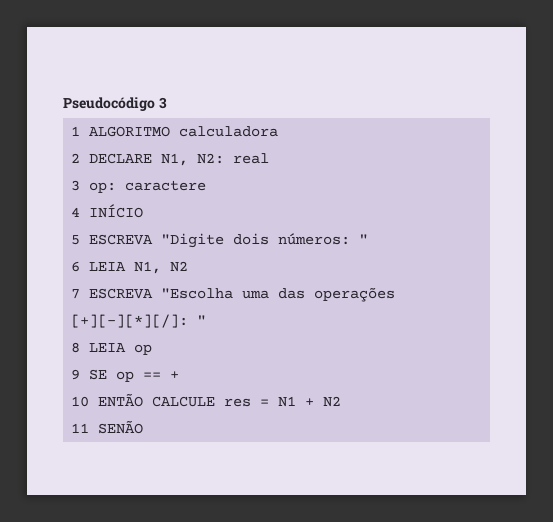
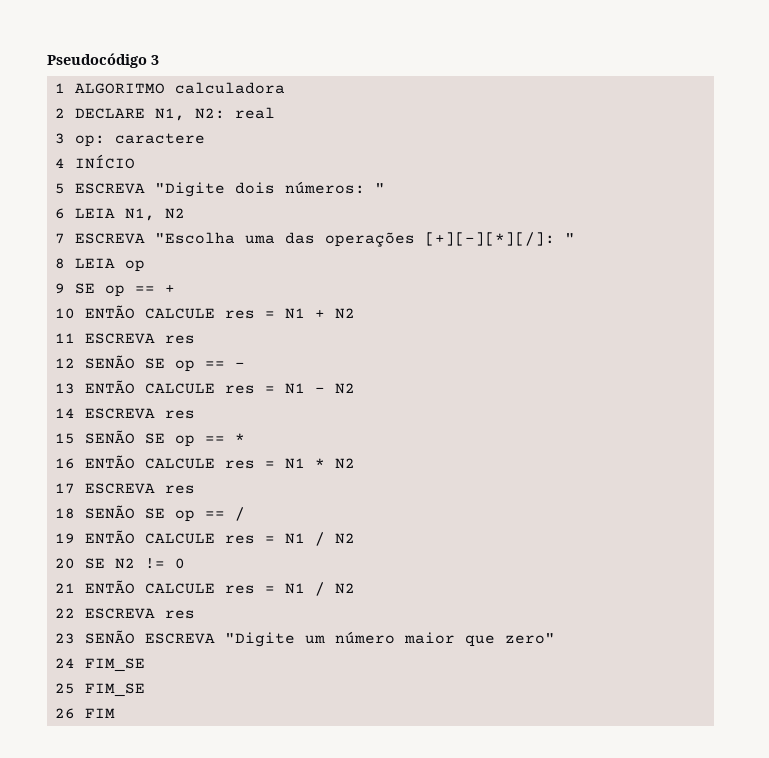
[98,420,144,434] SENÃO -> [84,333,195,344] [54,355,245,372] [54,380,355,394] [54,408,195,419] [54,430,245,447] [54,455,355,469] [54,483,195,494] [54,505,245,522] [54,530,355,546] [54,558,185,569] [54,580,355,596] [54,608,195,619] [54,630,555,647] [54,658,145,672] [54,683,145,697] [54,708,115,719] ESCREVA res // 12 SENÃO SE op == - // 13 ENTÃO CALCULE res = N1 - N2 // 14 ESCREVA res // 15 SENÃO SE op == * // 16 ENTÃO CALCULE res = N1 * N2 // 17 ESCREVA res // 18 SENÃO SE op == / // 19 ENTÃO CALCULE res = N1 / N2 // 20 SE N2 != 0 // 21 ENTÃO CALCULE res = N1 / N2 // 22 ESCREVA res // 23 SENÃO ESCREVA "Digite um número maior que zero" // 24 FIM_SE // 25 FIM_SE // 26 FIM

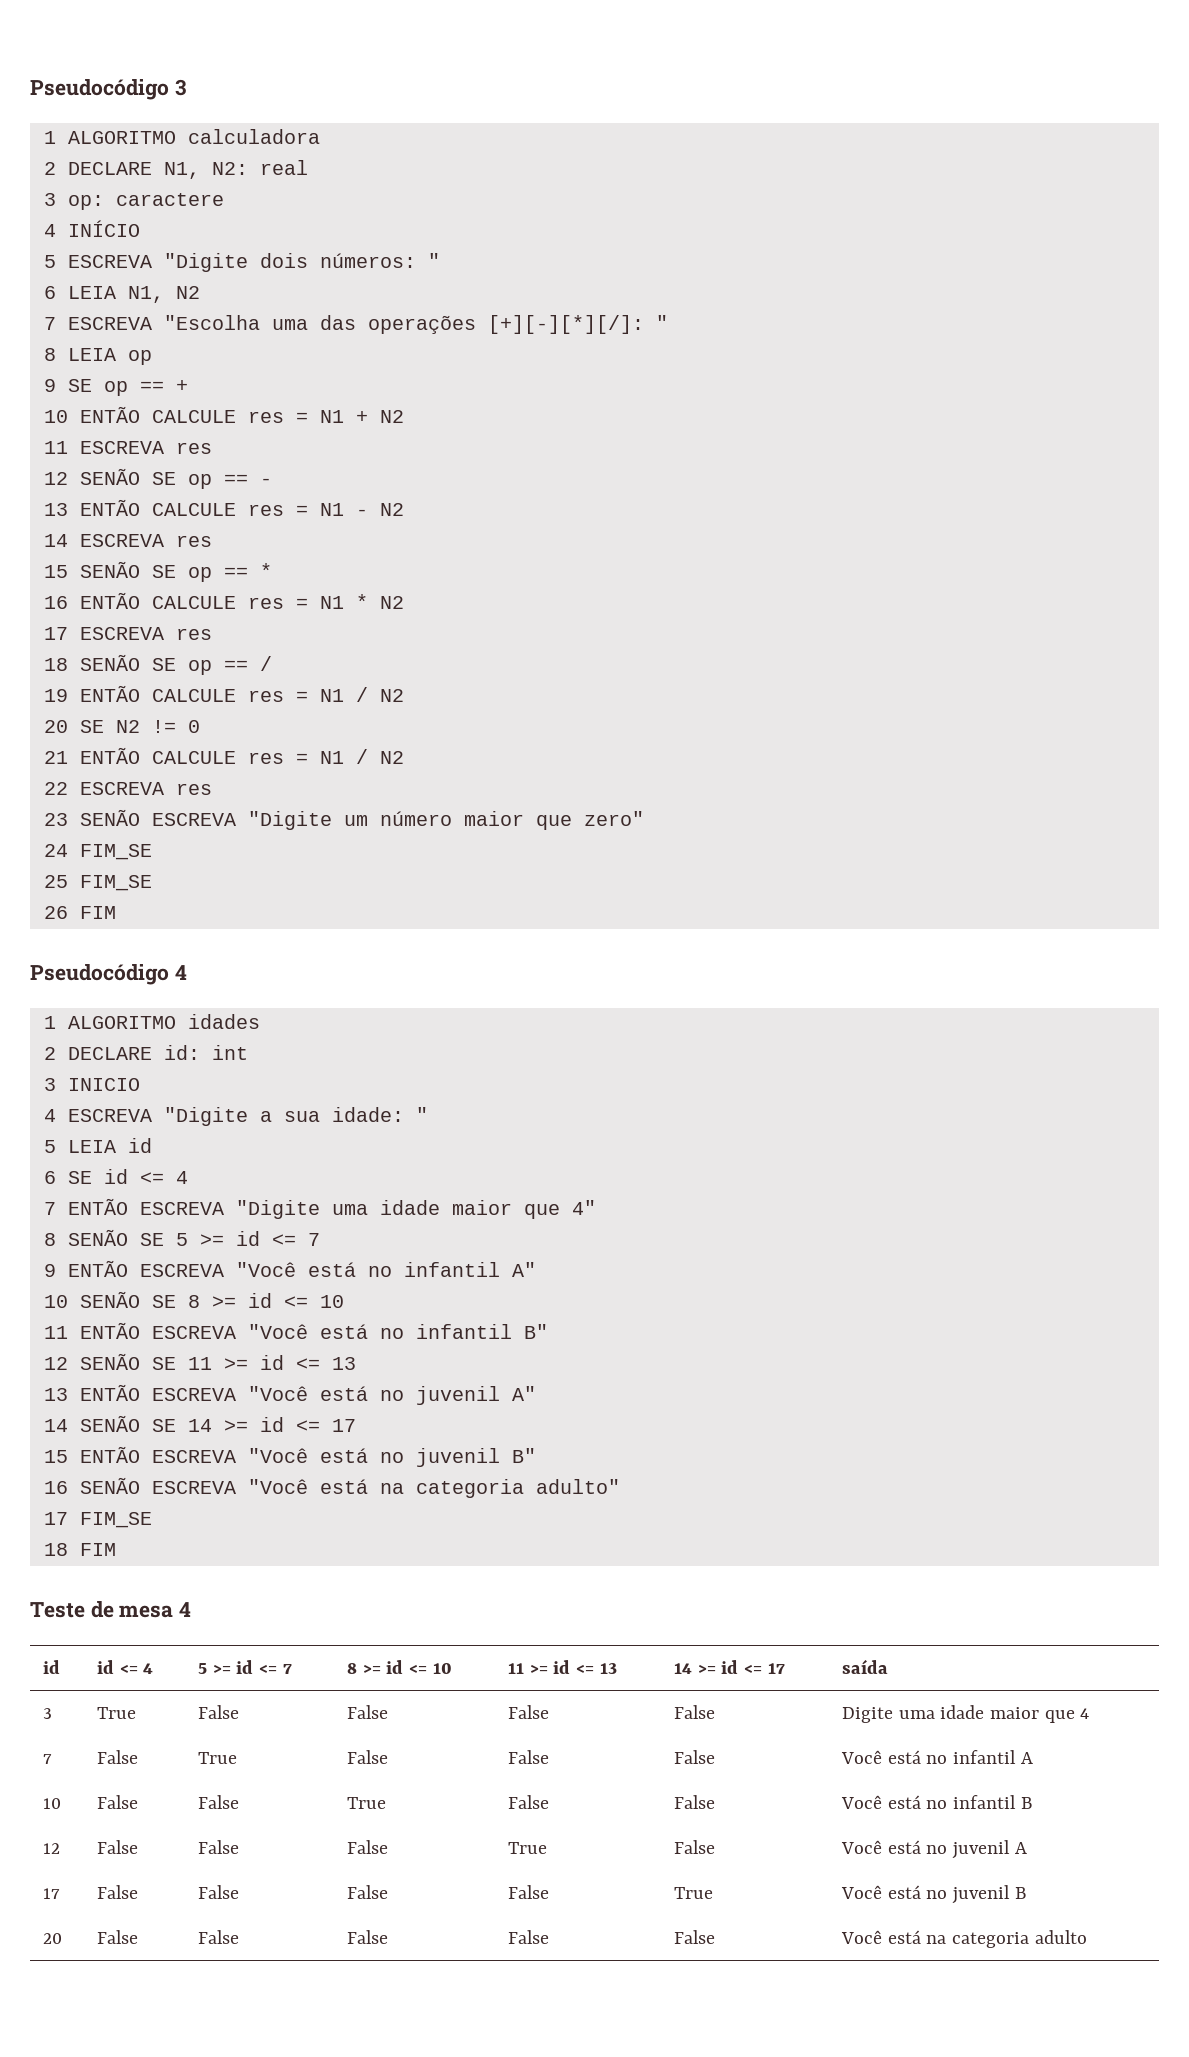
(115, 713) none -> [30,964,187,985] [43,1014,260,1029] [43,1045,248,1060] [43,1078,140,1091] [43,1107,428,1126] [43,1138,152,1153] [43,1169,188,1184] [43,1198,596,1219] [43,1229,320,1246] [43,1260,536,1277] [43,1291,344,1308] [43,1322,548,1339] [43,1353,356,1370] [43,1384,536,1405] [43,1415,356,1432] [43,1446,536,1467] [43,1477,620,1498] [43,1512,152,1528] [43,1543,116,1556] [30,1601,192,1618] [43,1660,61,1674] [97,1660,154,1674] [198,1660,292,1674] [347,1660,452,1674] [508,1660,617,1674] [674,1660,785,1674] [842,1659,889,1674] [43,1708,53,1719] [97,1707,137,1719] [198,1705,240,1719] [347,1705,389,1719] [508,1705,550,1719] [674,1705,716,1719] [842,1705,1090,1723] [43,1754,53,1764] [97,1750,139,1764] [198,1752,238,1764] [347,1750,389,1764] [508,1750,550,1764] [674,1750,716,1764] [841,1750,1033,1764] [43,1798,62,1809] [97,1795,139,1809] [198,1795,240,1809] [347,1797,387,1809] [508,1795,550,1809] [674,1795,716,1809] [841,1795,1032,1809] [43,1843,61,1854] [97,1840,139,1854] [198,1840,240,1854] [347,1840,389,1854] [508,1842,548,1854] [674,1840,716,1854] [841,1840,1027,1859] [43,1888,61,1899] [97,1885,139,1899] [198,1885,240,1899] [347,1885,389,1899] [508,1885,550,1899] [674,1887,714,1899] [841,1885,1026,1904] [43,1933,63,1944] [97,1930,139,1944] [198,1930,240,1944] [347,1930,389,1944] [508,1930,550,1944] [674,1930,716,1944] [841,1930,1087,1948] // Pseudocódigo 4 // 1 ALGORITMO idades // 2 DECLARE id: int // 3 INICIO // 4 ESCREVA "Digite a sua idade: " // 5 LEIA id // 6 SE id <= 4 // 7 ENTÃO ESCREVA "Digite uma idade maior que 4" // 8 SENÃO SE 5 >= id <= 7 // 9 ENTÃO ESCREVA "Você está no infantil A" // 10 SENÃO SE 8 >= id <= 10 // 11 ENTÃO ESCREVA "Você está no infantil B" // 12 SENÃO SE 11 >= id <= 13 // 13 ENTÃO ESCREVA "Você está no juvenil A" // 14 SENÃO SE 14 >= id <= 17 // 15 ENTÃO ESCREVA "Você está no juvenil B" // 16 SENÃO ESCREVA "Você está na categoria adulto" // 17 FIM_SE // 18 FIM // Teste de mesa 4 // id | id <= 4 | 5 >= id <= 7 | 8 >= id <= 10 | 11 >= id <= 13 | 14 >= id <= 17 | saída // 3 | True | False | False | False | False | Digite uma idade maior que 4 // 7 | False | True | False | False | False | Você está no infantil A // 10 | False | False | True | False | False | Você está no infantil B // 12 | False | False | False | True | False | Você está no juvenil A // 17 | False | False | False | False | True | Você está no juvenil B // 20 | False | False | False | False | False | Você está na categoria adulto

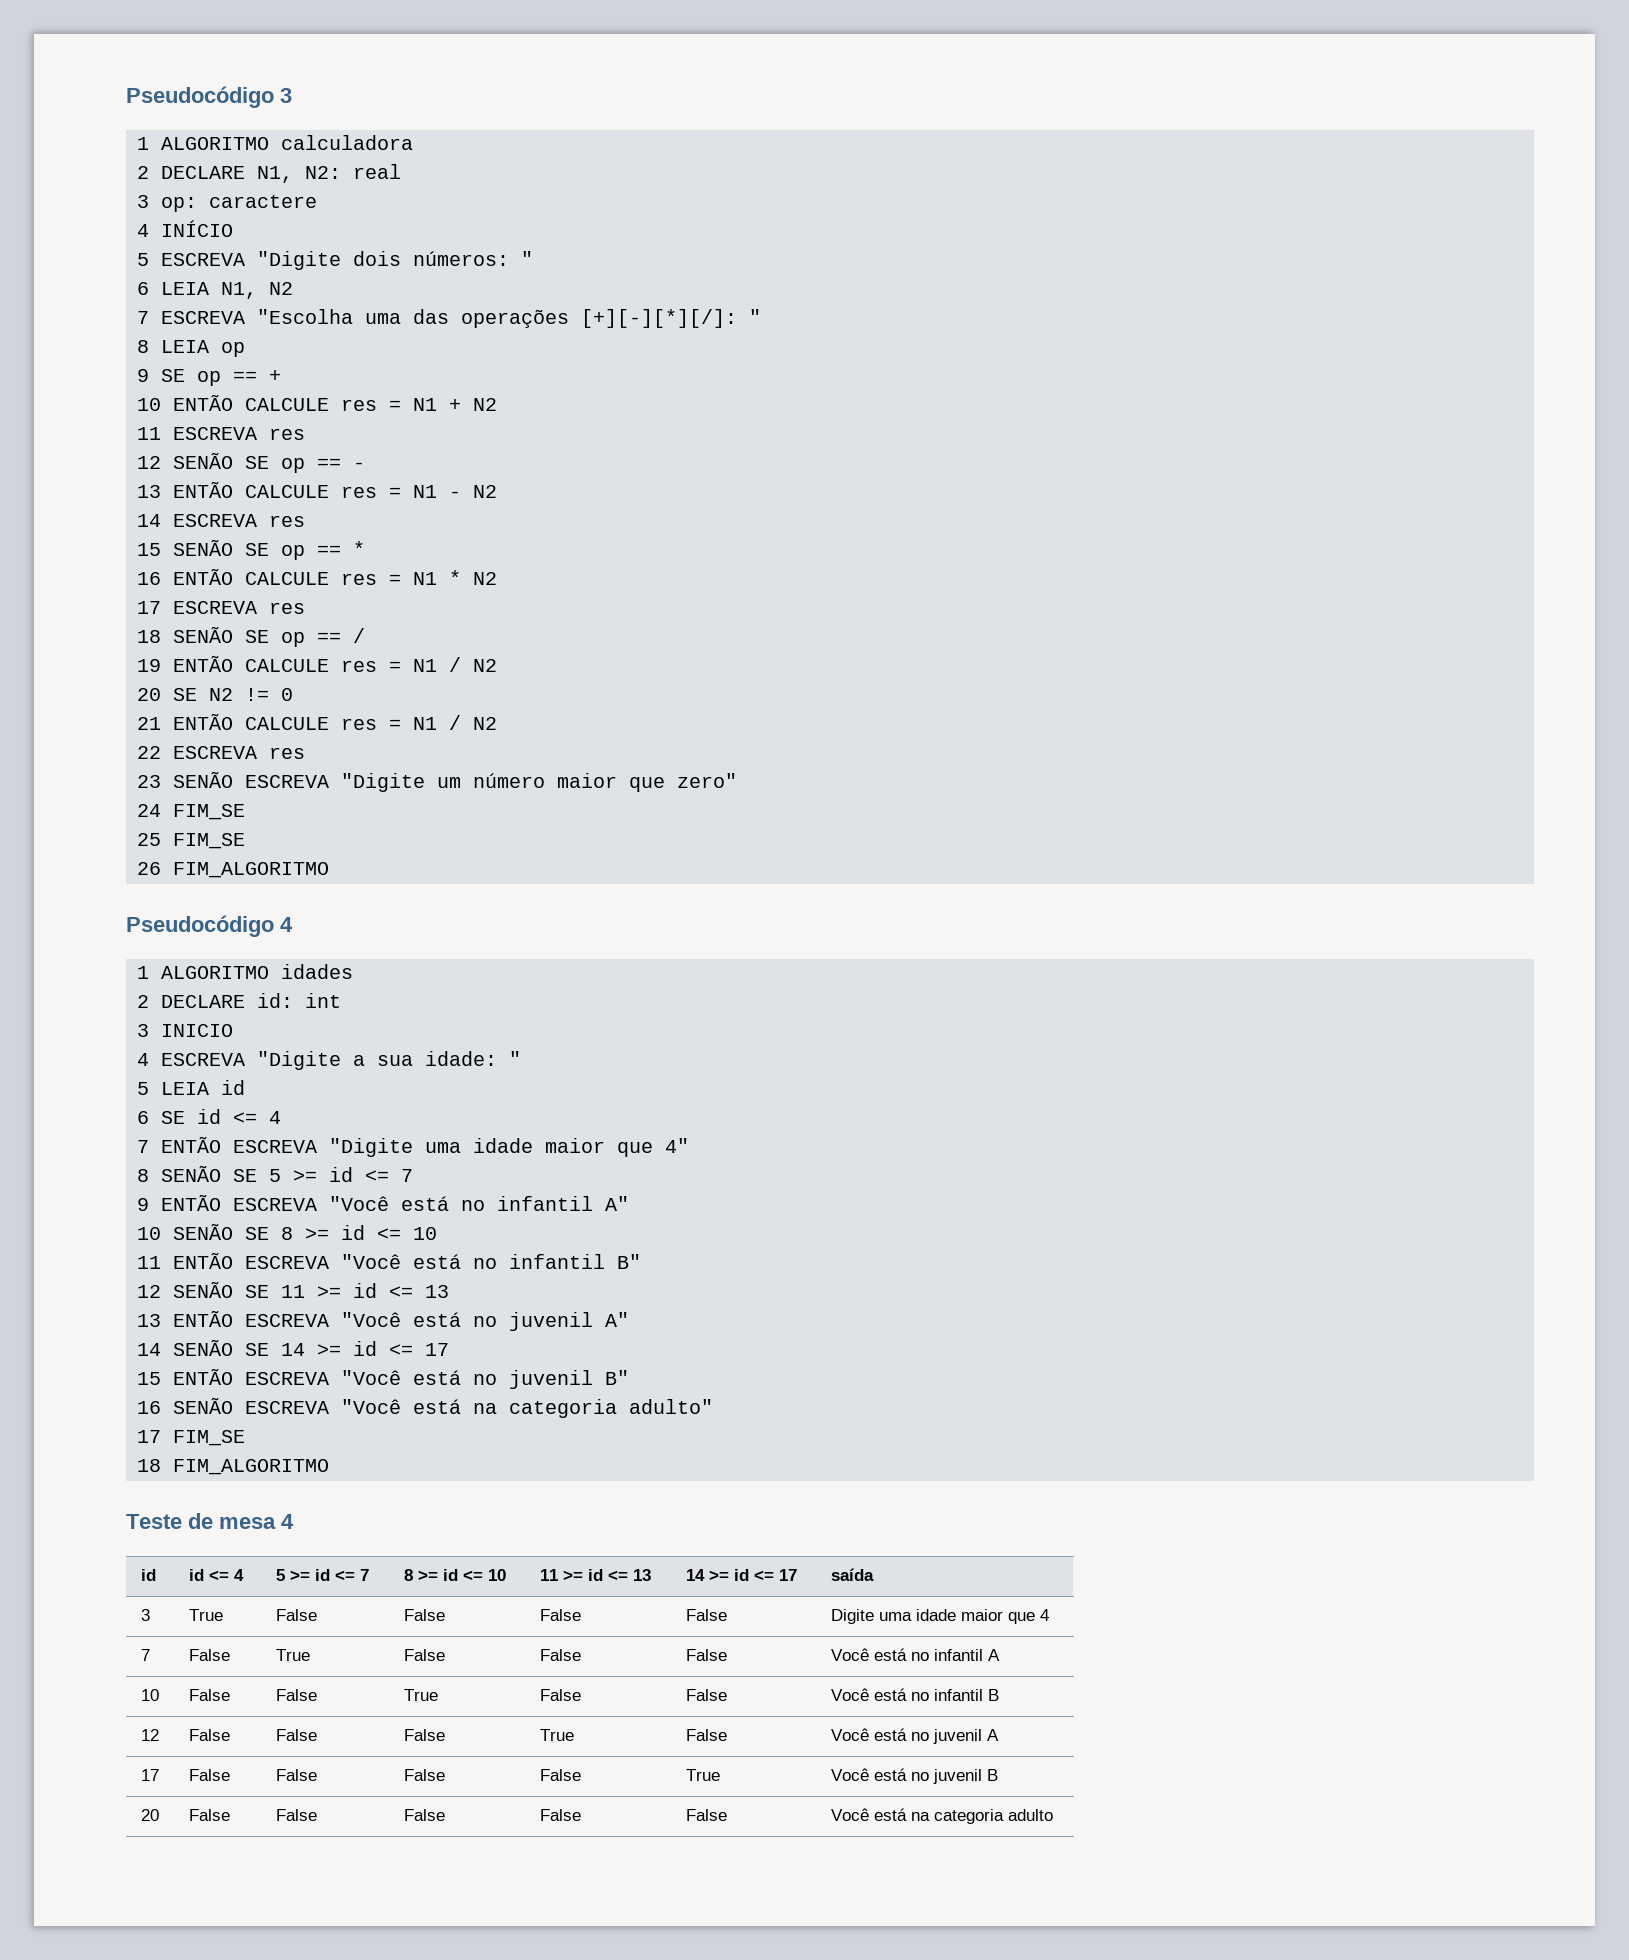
[79,906,116,919] FIM -> [173,862,330,878] FIM_ALGORITMO
[79,1543,116,1556] FIM -> [173,1459,330,1475] FIM_ALGORITMO

